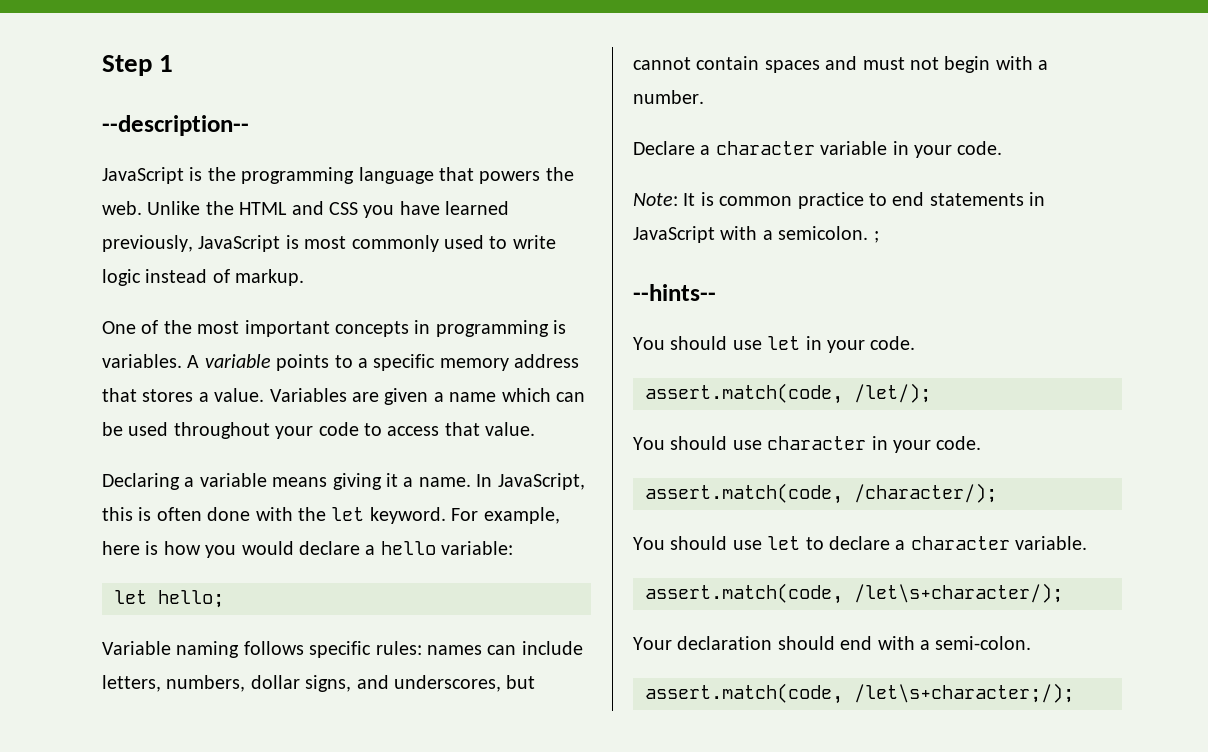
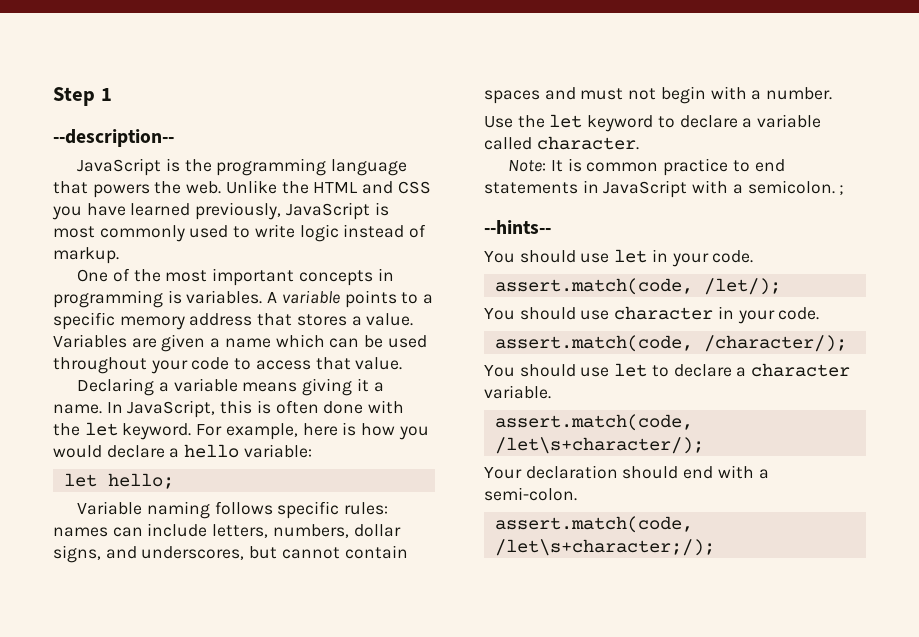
[633,141,1003,158] Declare a character variable in your code. -> [484,114,822,132] [484,136,639,150] Use the let keyword to declare a variable called character.

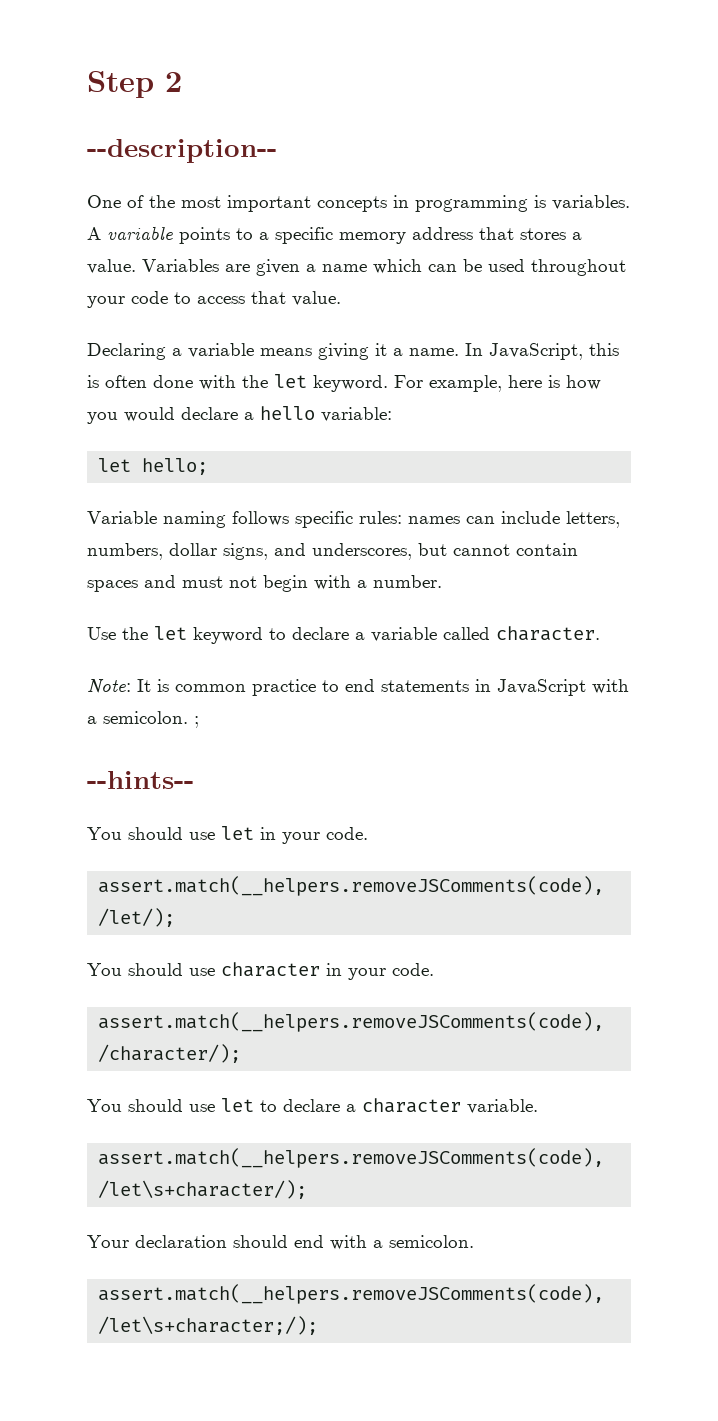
[100,88,112,101] 1 -> [165,72,182,92] 2
[77,158,408,176] [53,180,431,198] [52,202,389,220] [53,224,427,242] [53,247,119,264] // JavaScript is the programming language that powers the web. Unlike the HTML and CSS you have learned previously, JavaScript is most commonly used to write logic instead of markup. -> (277, 151) none
[494,278,693,295] assert.match(code, -> [98,876,605,896] assert.match(__helpers.removeJSComments(code),
[494,335,693,352] assert.match(code, -> [98,1012,605,1032] assert.match(__helpers.removeJSComments(code),
[494,414,693,431] assert.match(code, -> [98,1148,605,1168] assert.match(__helpers.removeJSComments(code),
[484,487,577,501] [494,516,693,533] semi-colon. // assert.match(code, -> [389,1235,474,1248] [98,1284,605,1304] semicolon. // assert.match(__helpers.removeJSComments(code),

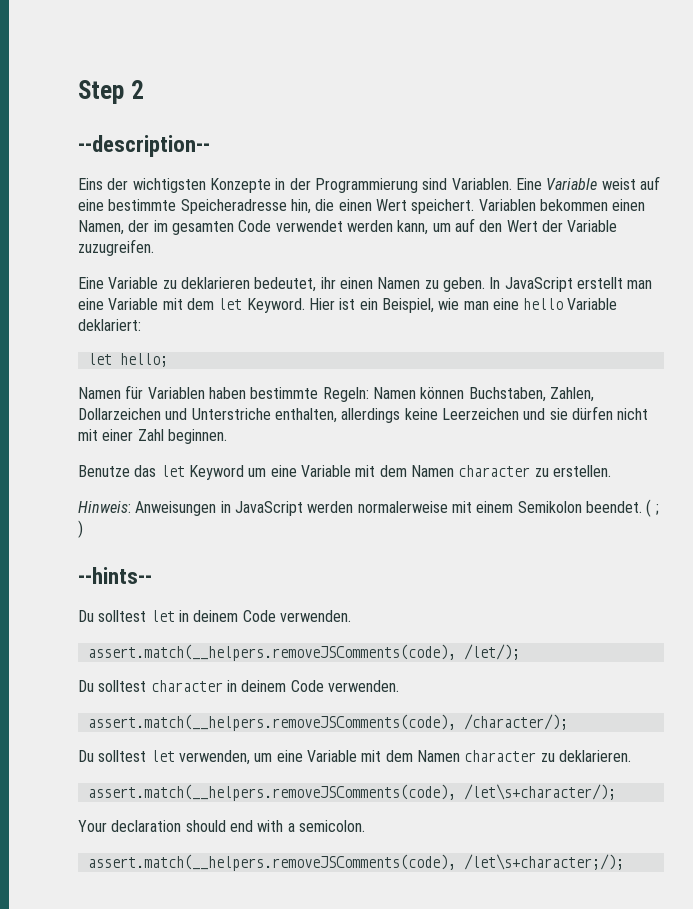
[87,195,630,212] [87,226,582,244] [87,259,626,276] [87,291,341,308] [87,343,619,360] [87,374,601,392] [87,406,392,424] [98,458,209,475] [87,511,620,528] [87,543,578,560] [87,575,442,592] [87,626,600,644] [87,679,629,696] [87,711,188,724] One of the most important concepts in programming is variables. A variable points to a specific memory address that stores a value. Variables are given a name which can be used throughout your code to access that value. // Declaring a variable means giving it a name. In JavaScript, this is often done with the let keyword. For example, here is how you would declare a hello variable: // let hello; // Variable naming follows specific rules: names can include letters, numbers, dollar signs, and underscores, but cannot contain spaces and must not begin with a number. // Use the let keyword to declare a variable called character. // Note: It is common practice to end statements in JavaScript with a semicolon. -> [78,176,660,193] [78,199,646,214] [78,218,618,235] [78,239,154,256] [78,277,653,292] [78,298,618,313] [78,319,141,331] [87,353,168,367] [78,385,594,402] [78,406,649,423] [78,429,227,444] [78,465,611,480] [78,499,652,517] Eins der wichtigsten Konzepte in der Programmierung sind Variablen. Eine Variable weist auf eine bestimmte Speicheradresse hin, die einen Wert speichert. Variablen bekommen einen Namen, der im gesamten Code verwendet werden kann, um auf den Wert der Variable zuzugreifen. // Eine Variable zu deklarieren bedeutet, ihr einen Namen zu geben. In JavaScript erstellt man eine Variable mit dem let Keyword. Hier ist ein Beispiel, wie man eine hello Variable deklariert: // let hello; // Namen für Variablen haben bestimmte Regeln: Namen können Buchstaben, Zahlen, Dollarzeichen und Unterstriche enthalten, allerdings keine Leerzeichen und sie dürfen nicht mit einer Zahl beginnen. // Benutze das let Keyword um eine Variable mit dem Namen character zu erstellen. // Hinweis: Anweisungen in JavaScript werden normalerweise mit einem Semikolon beendet. (
(199, 722) none -> [78,520,83,538] )
[87,826,368,844] [98,876,605,896] [98,908,176,927] [87,962,434,980] [98,1012,605,1032] [98,1044,242,1063] [87,1098,538,1114] You should use let in your code. // assert.match(__helpers.removeJSComments(code), /let/); // You should use character in your code. // assert.match(__helpers.removeJSComments(code), /character/); // You should use let to declare a character variable. -> [78,610,351,622] [87,644,520,661] [78,680,399,692] [87,714,568,731] [78,750,631,765] Du solltest let in deinem Code verwenden. // assert.match(__helpers.removeJSComments(code), /let/); // Du solltest character in deinem Code verwenden. // assert.match(__helpers.removeJSComments(code), /character/); // Du solltest let verwenden, um eine Variable mit dem Namen character zu deklarieren.

